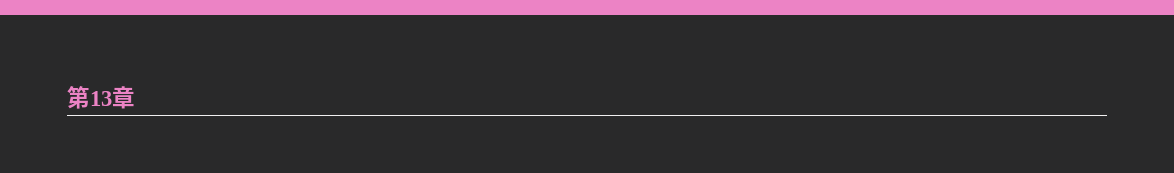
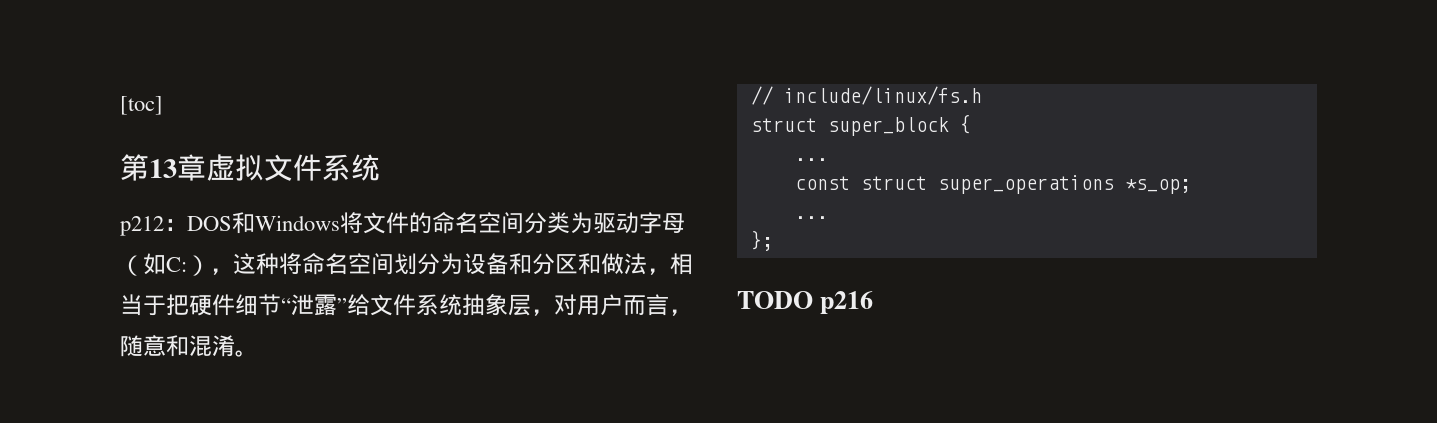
(67, 97) none -> [120,96,163,115] [toc] //
(135, 97) none -> [206,154,380,181] [120,212,685,236] [120,253,693,276] [120,293,692,316] [120,335,258,357] [750,86,982,105] [750,114,971,136] [794,158,828,161] [794,175,1191,194] [794,216,828,219] [750,230,773,251] [737,291,874,314] 虚拟文件系统 // p212：DOS和Windows将文件的命名空间分类为驱动字母（如C:），这种将命名空间划分为设备和分区和做法，相当于把硬件细节“泄露”给文件系统抽象层，对用户而言，随意和混淆。 // // include/linux/fs.h // struct super_block { // ... // const struct super_operations *s_op; // ... // }; // TODO p216

